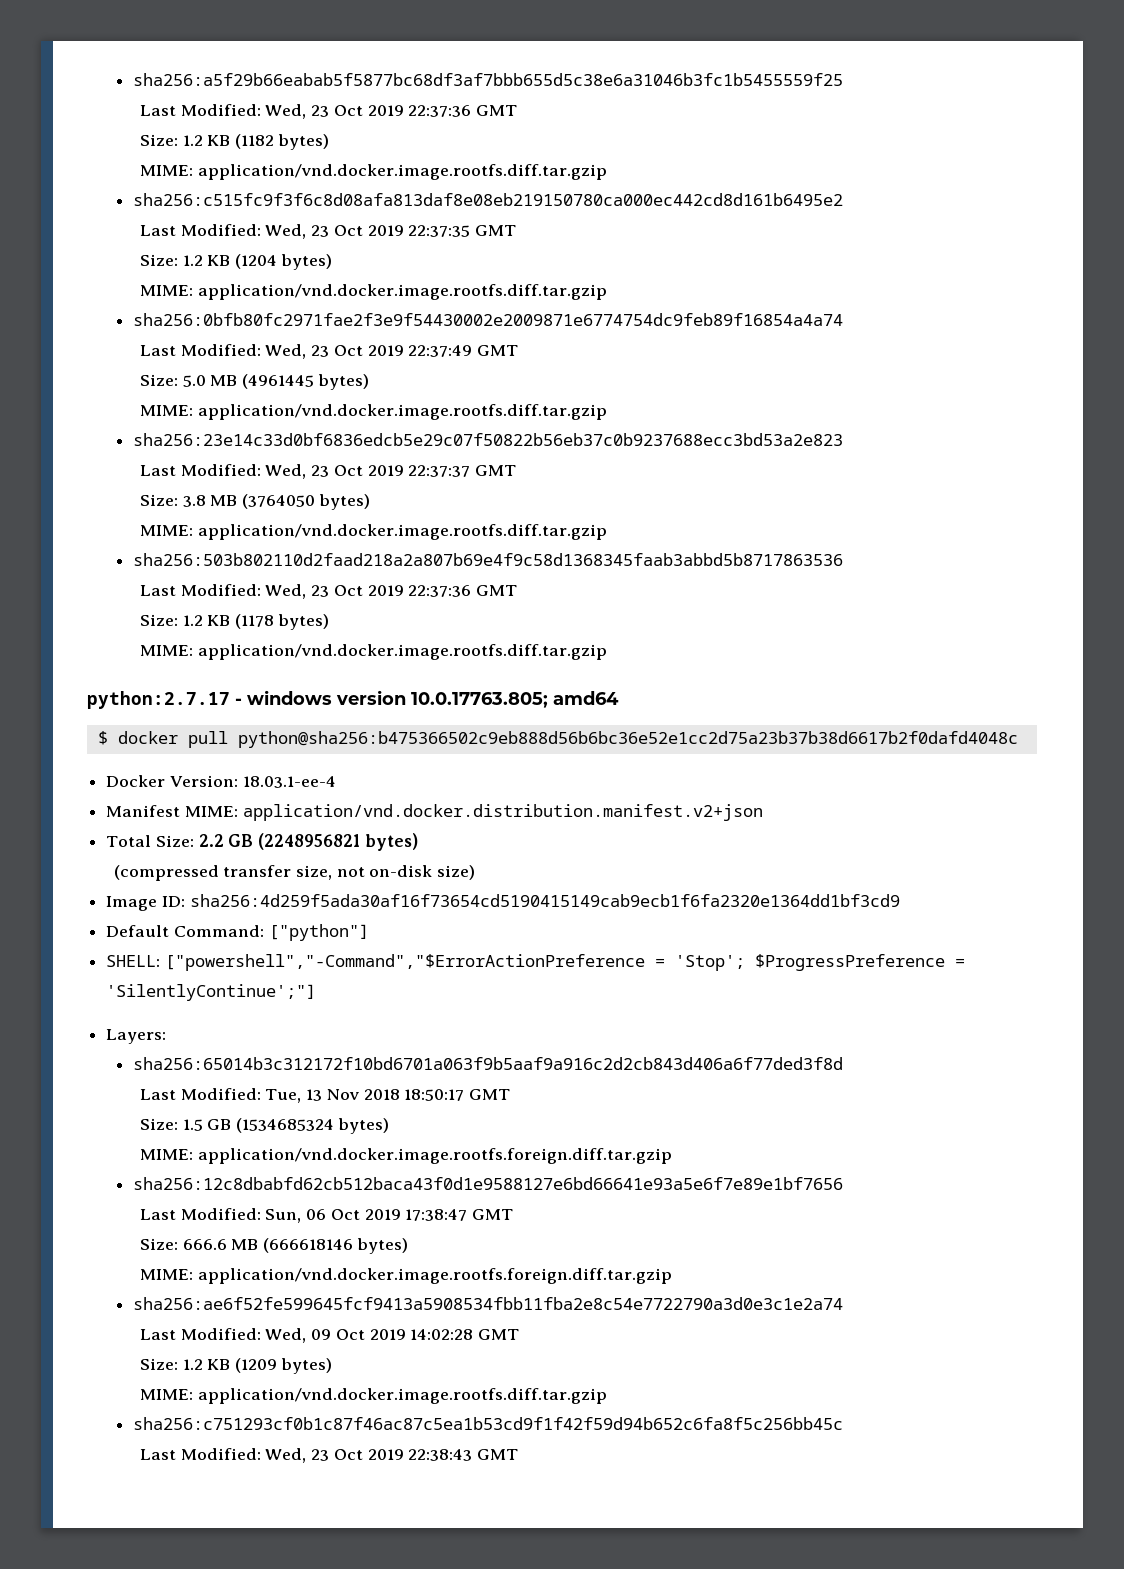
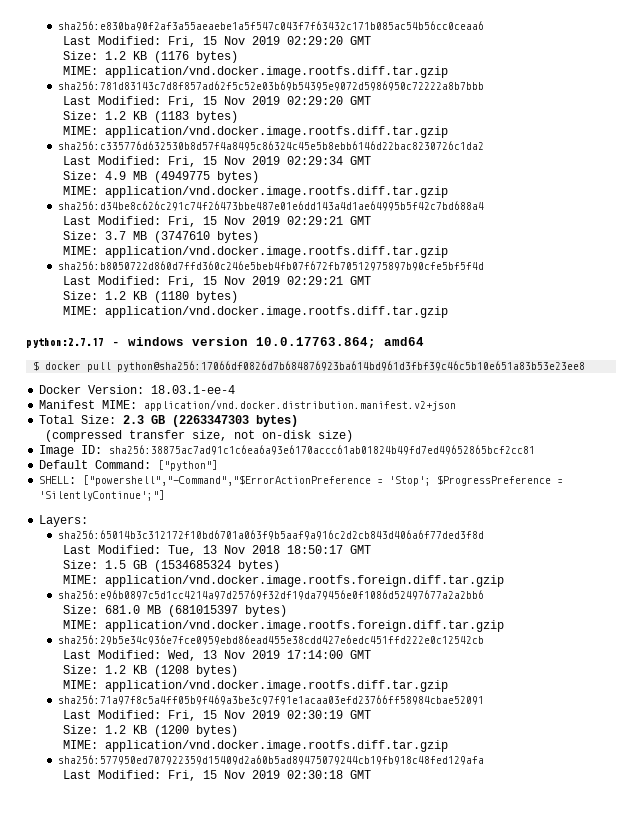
[132,73,843,86] [140,104,518,119] [140,134,329,150] [140,164,607,180] [132,193,843,206] [140,224,517,239] [140,254,332,270] [140,284,607,300] [132,313,843,326] [140,344,519,359] [140,374,369,390] [140,404,607,420] [132,433,843,446] [140,464,517,479] [140,494,370,510] [140,524,607,540] [132,553,843,566] [140,584,518,599] [140,614,275,629] sha256:a5f29b66eabab5f5877bc68df3af7bbb655d5c38e6a31046b3fc1b5455559f25 // Last Modified: Wed, 23 Oct 2019 22:37:36 GMT // Size: 1.2 KB (1182 bytes) // MIME: application/vnd.docker.image.rootfs.diff.tar.gzip // sha256:c515fc9f3f6c8d08afa813daf8e08eb219150780ca000ec442cd8d161b6495e2 // Last Modified: Wed, 23 Oct 2019 22:37:35 GMT // Size: 1.2 KB (1204 bytes) // MIME: application/vnd.docker.image.rootfs.diff.tar.gzip // sha256:0bfb80fc2971fae2f3e9f54430002e2009871e6774754dc9feb89f16854a4a74 // Last Modified: Wed, 23 Oct 2019 22:37:49 GMT // Size: 5.0 MB (4961445 bytes) // MIME: application/vnd.docker.image.rootfs.diff.tar.gzip // sha256:23e14c33d0bf6836edcb5e29c07f50822b56eb37c0b9237688ecc3bd53a2e823 // Last Modified: Wed, 23 Oct 2019 22:37:37 GMT // Size: 3.8 MB (3764050 bytes) // MIME: application/vnd.docker.image.rootfs.diff.tar.gzip // sha256:503b802110d2faad218a2a807b69e4f9c58d1368345faab3abbd5b8717863536 // Last Modified: Wed, 23 Oct 2019 22:37:36 GMT // Size: 1.2 KB (1178 -> [57,21,484,31] [63,36,372,47] [63,51,239,63] [63,66,449,78] [57,81,484,91] [63,96,372,107] [63,111,239,123] [63,126,449,138] [57,141,484,151] [63,156,372,167] [63,171,260,183] [63,186,449,198] [57,201,484,211] [63,216,372,227] [63,231,260,243] [63,246,449,258] [57,261,484,271] [63,276,372,287] [63,291,190,303] sha256:e830ba90f2af3a55aeaebe1a5f547c043f7f63432c171b085ac54b56cc0ceaa6 // Last Modified: Fri, 15 Nov 2019 02:29:20 GMT // Size: 1.2 KB (1176 bytes) // MIME: application/vnd.docker.image.rootfs.diff.tar.gzip // sha256:781d83143c7d8f857ad62f5c52e03b69b54395e9072d5986950c72222a8b7bbb // Last Modified: Fri, 15 Nov 2019 02:29:20 GMT // Size: 1.2 KB (1183 bytes) // MIME: application/vnd.docker.image.rootfs.diff.tar.gzip // sha256:c335776d632530b8d57f4a8495c86324c45e5b8ebb6146d22bac8230726c1da2 // Last Modified: Fri, 15 Nov 2019 02:29:34 GMT // Size: 4.9 MB (4949775 bytes) // MIME: application/vnd.docker.image.rootfs.diff.tar.gzip // sha256:d34be8c626c291c74f26473bbe487e01e6dd143a4d1ae64995b5f42c7bd688a4 // Last Modified: Fri, 15 Nov 2019 02:29:21 GMT // Size: 3.7 MB (3747610 bytes) // MIME: application/vnd.docker.image.rootfs.diff.tar.gzip // sha256:b8050722d860d7ffd360c246e5beb4fb07f672fb70512975897b90cfe5bf5f4d // Last Modified: Fri, 15 Nov 2019 02:29:21 GMT // Size: 1.2 KB (1180
[411,692,548,708] 10.0.17763.805; -> [256,337,376,348] 10.0.17763.864;
[237,731,1018,748] python@sha256:b475366502c9eb888d56b6bc36e52e1cc2d75a23b37b38d6617b2f0dafd4048c -> [117,361,586,372] python@sha256:17066df0826d7b684876923ba614bd961d3fbf39c46c5b10e651a83b53e23ee8
[198,833,361,850] 2.2 GB (2248956821 -> [123,415,250,427] 2.3 GB (2263347303
[189,894,900,907] sha256:4d259f5ada30af16f73654cd5190415149cab9ecb1f6fa2320e1364dd1bf3cd9 -> [109,445,536,455] sha256:38875ac7ad91c1c6ea6a93e6170accc61ab01824b49fd7ed49652865bcf2cc81
[132,1177,843,1190] [140,1208,514,1223] [140,1238,408,1254] [140,1268,672,1284] [132,1297,843,1310] [140,1328,520,1343] [140,1358,332,1374] [140,1388,607,1404] [132,1417,843,1430] [140,1448,473,1463] sha256:12c8dbabfd62cb512baca43f0d1e9588127e6bd66641e93a5e6f7e89e1bf7656 // Last Modified: Sun, 06 Oct 2019 17:38:47 GMT // Size: 666.6 MB (666618146 bytes) // MIME: application/vnd.docker.image.rootfs.foreign.diff.tar.gzip // sha256:ae6f52fe599645fcf9413a5908534fbb11fba2e8c54e7722790a3d0e3c1e2a74 // Last Modified: Wed, 09 Oct 2019 14:02:28 GMT // Size: 1.2 KB (1209 bytes) // MIME: application/vnd.docker.image.rootfs.diff.tar.gzip // sha256:c751293cf0b1c87f46ac87c5ea1b53cd9f1f42f59d94b652c6fa8f5c256bb45c // Last Modified: Wed, 23 Oct 2019 22:38:43 -> [57,590,484,600] [63,605,288,617] [63,620,505,632] [57,635,484,645] [63,650,372,661] [63,665,239,677] [63,680,449,692] [57,695,484,705] [63,710,372,721] [63,725,239,737] [63,740,449,752] [57,755,484,765] [63,770,344,781] sha256:e96b0897c5d1cc4214a97d25769f32df19da79456e0f1086d52497677a2a2bb6 // Size: 681.0 MB (681015397 bytes) // MIME: application/vnd.docker.image.rootfs.foreign.diff.tar.gzip // sha256:29b5e34c936e7fce0959ebd86ead455e38cdd427e6edc451ffd222e0c12542cb // Last Modified: Wed, 13 Nov 2019 17:14:00 GMT // Size: 1.2 KB (1208 bytes) // MIME: application/vnd.docker.image.rootfs.diff.tar.gzip // sha256:71a97f8c5a4ff05b9f469a3be3c97f91e1acaa03efd23766ff58984cbae52091 // Last Modified: Fri, 15 Nov 2019 02:30:19 GMT // Size: 1.2 KB (1200 bytes) // MIME: application/vnd.docker.image.rootfs.diff.tar.gzip // sha256:577950ed707922359d15409d2a60b5ad89475079244cb19fb918c48fed129afa // Last Modified: Fri, 15 Nov 2019 02:30:18

